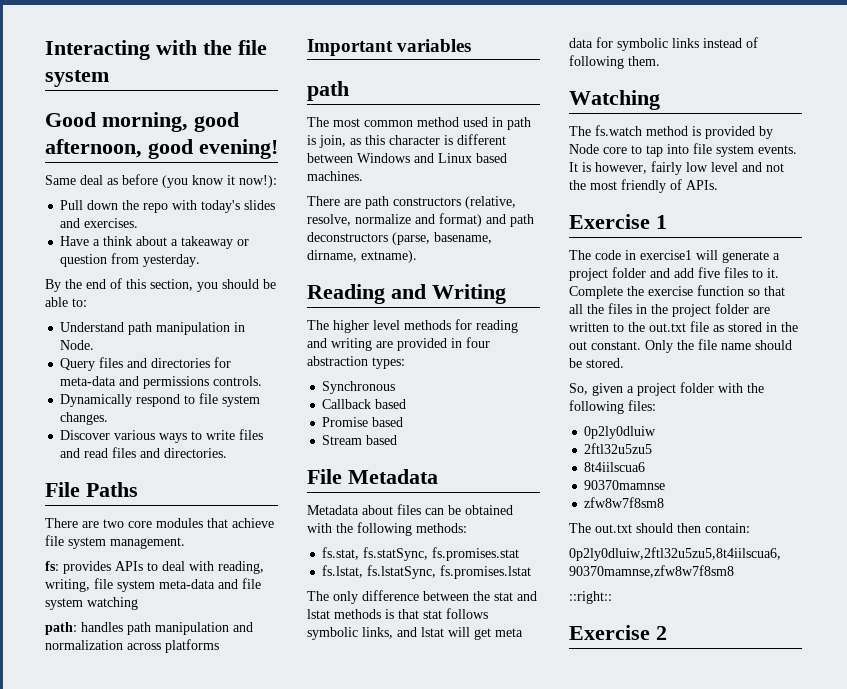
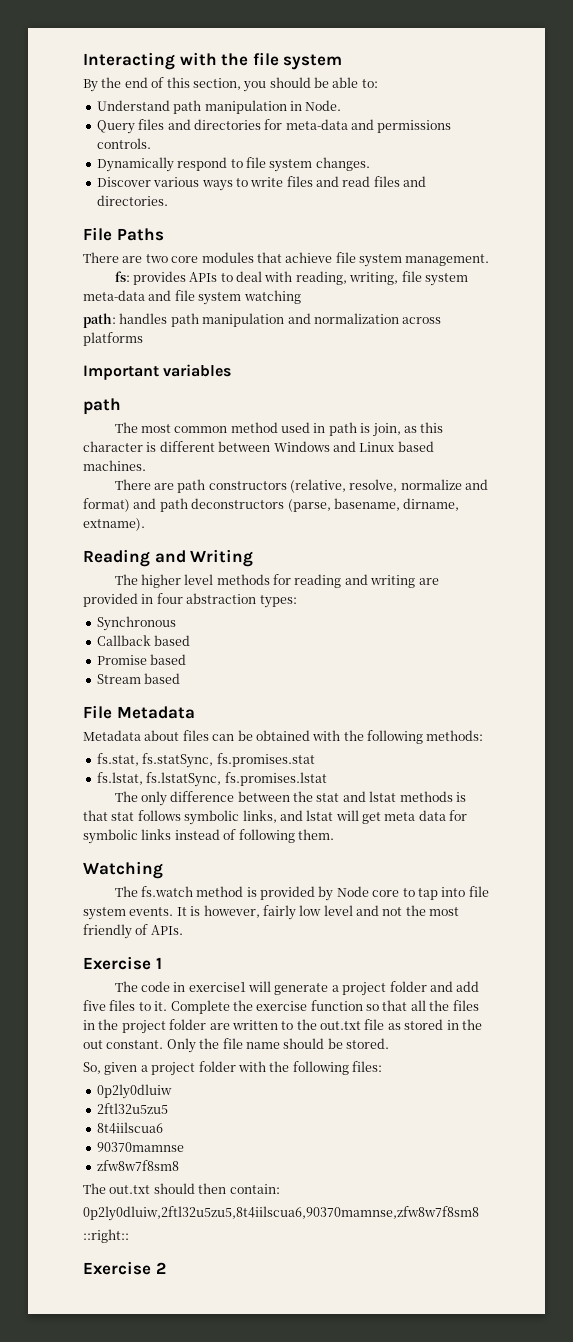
[45,112,239,132] [45,139,278,159] [45,174,277,188] [60,200,276,213] [60,218,139,228] [60,236,250,249] [60,253,201,267] // Good morning, good afternoon, good evening! // Same deal as before (you know it now!): // Pull down the repo with today's slides and exercises. // Have a think about a takeaway or question from yesterday. -> (343, 62) none

